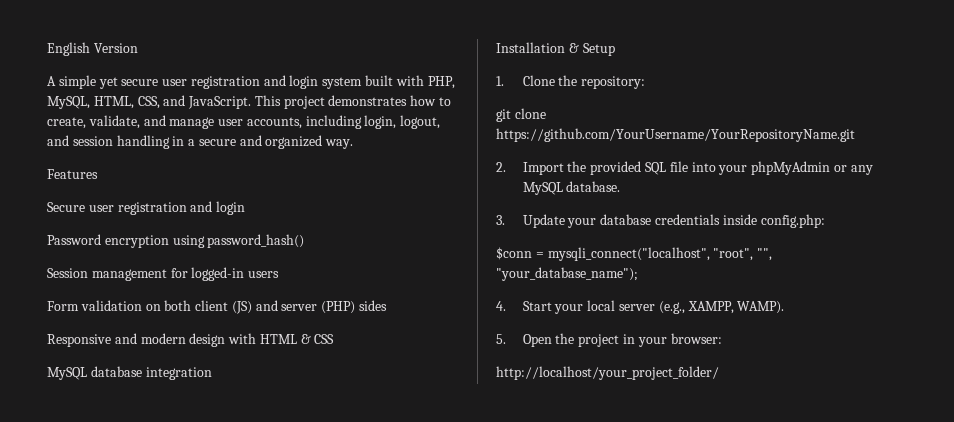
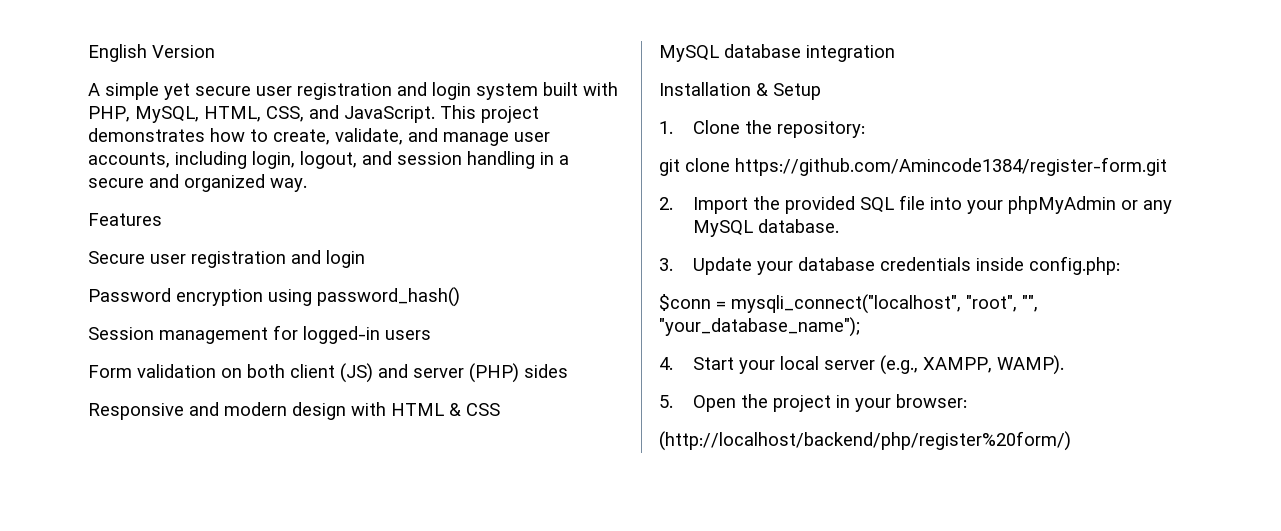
[496,128,855,142] https://github.com/YourUsername/YourRepositoryName.git -> [735,157,1167,176] https://github.com/Amincode1384/register-form.git
[496,366,719,380] http://localhost/your_project_folder/ -> [659,431,1071,451] (http://localhost/backend/php/register%20form/)

